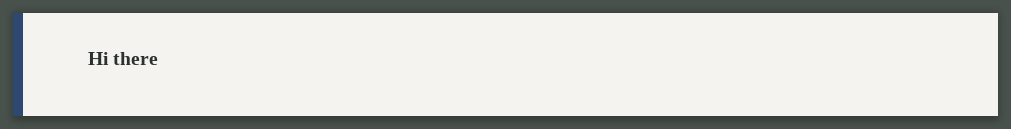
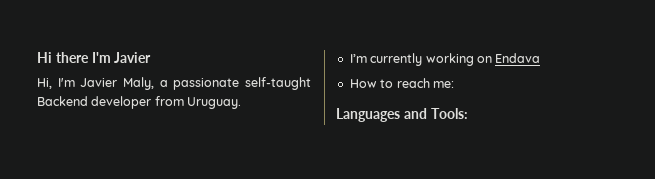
(159, 58) none -> [91,52,152,63] [37,77,311,90] [37,96,242,109] [349,53,541,66] [349,78,454,88] [336,108,468,122] I'm Javier // Hi, I'm Javier Maly, a passionate self-taught Backend developer from Uruguay. // I’m currently working on Endava // How to reach me: // Languages and Tools:

